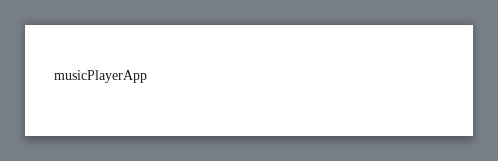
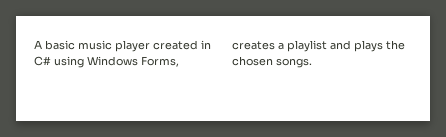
[54,70,147,83] musicPlayerApp -> [34,40,211,52] [34,56,179,68] [232,40,405,52] [232,56,312,68] A basic music player created in C# using Windows Forms, creates a playlist and plays the chosen songs.

